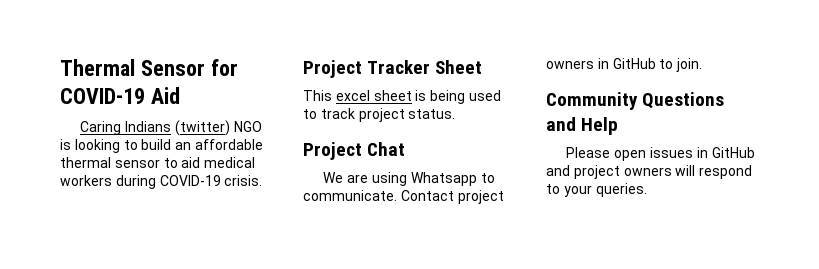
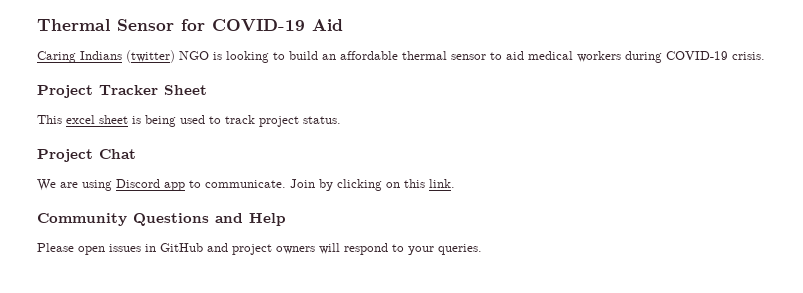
[410,172,495,186] [303,190,504,204] [546,58,703,72] Whatsapp to communicate. Contact project owners in GitHub to join. -> [116,179,455,191] Discord app to communicate. Join by clicking on this link.

